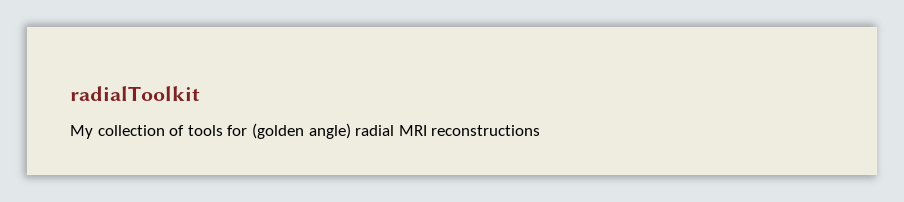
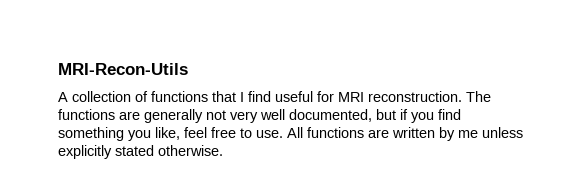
[70,86,200,101] [70,123,541,139] radialToolkit // My collection of tools for (golden angle) radial MRI reconstructions -> [58,63,188,75] [58,91,491,102] [58,109,461,123] [58,127,523,141] [58,145,223,159] MRI-Recon-Utils // A collection of functions that I find useful for MRI reconstruction. The functions are generally not very well documented, but if you find something you like, feel free to use. All functions are written by me unless explicitly stated otherwise.

